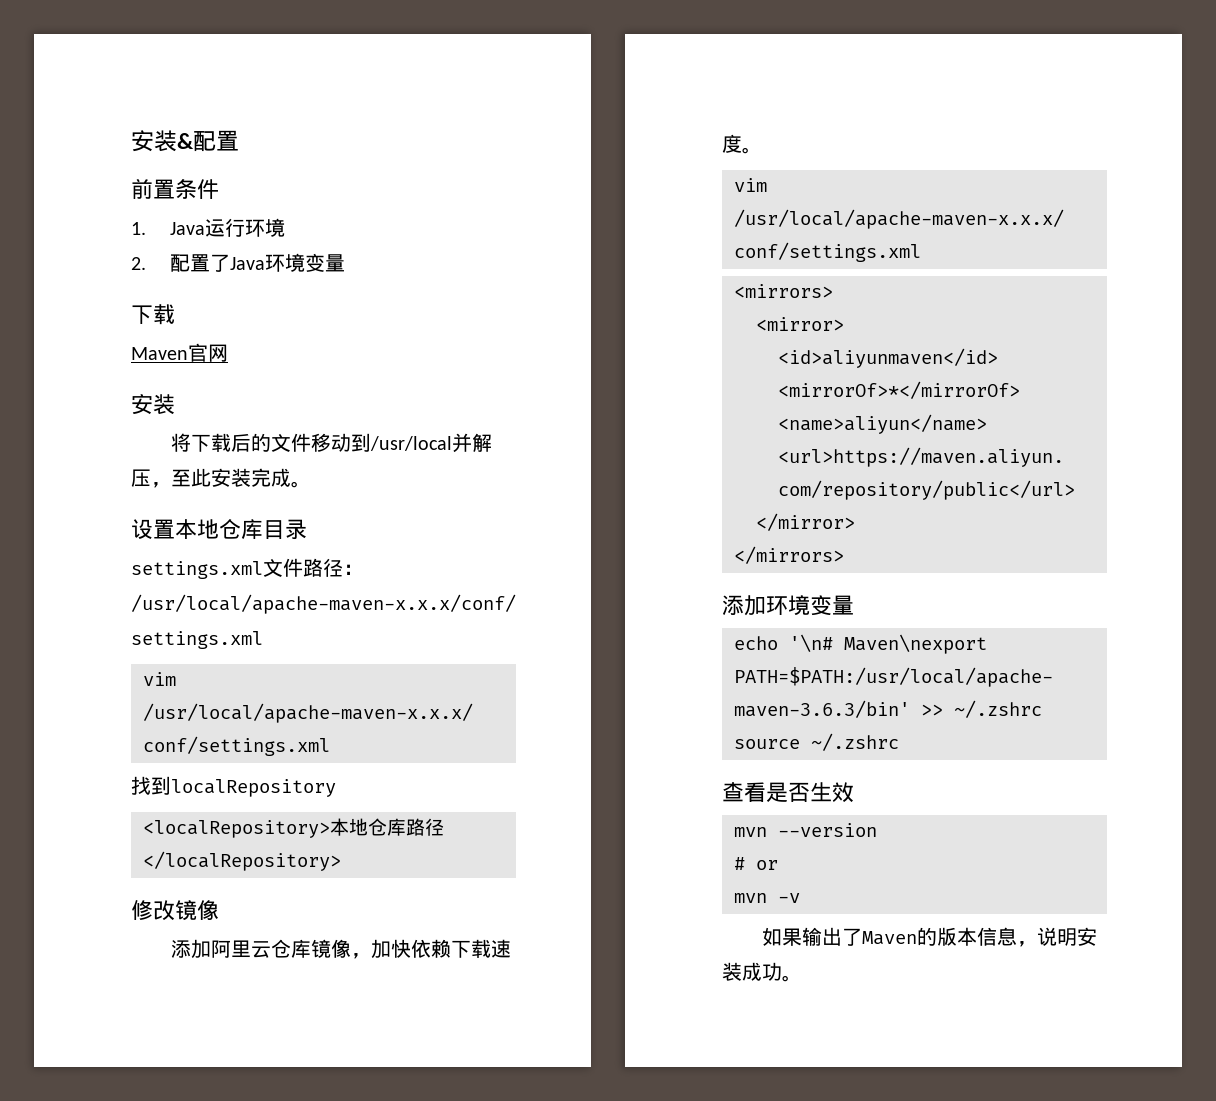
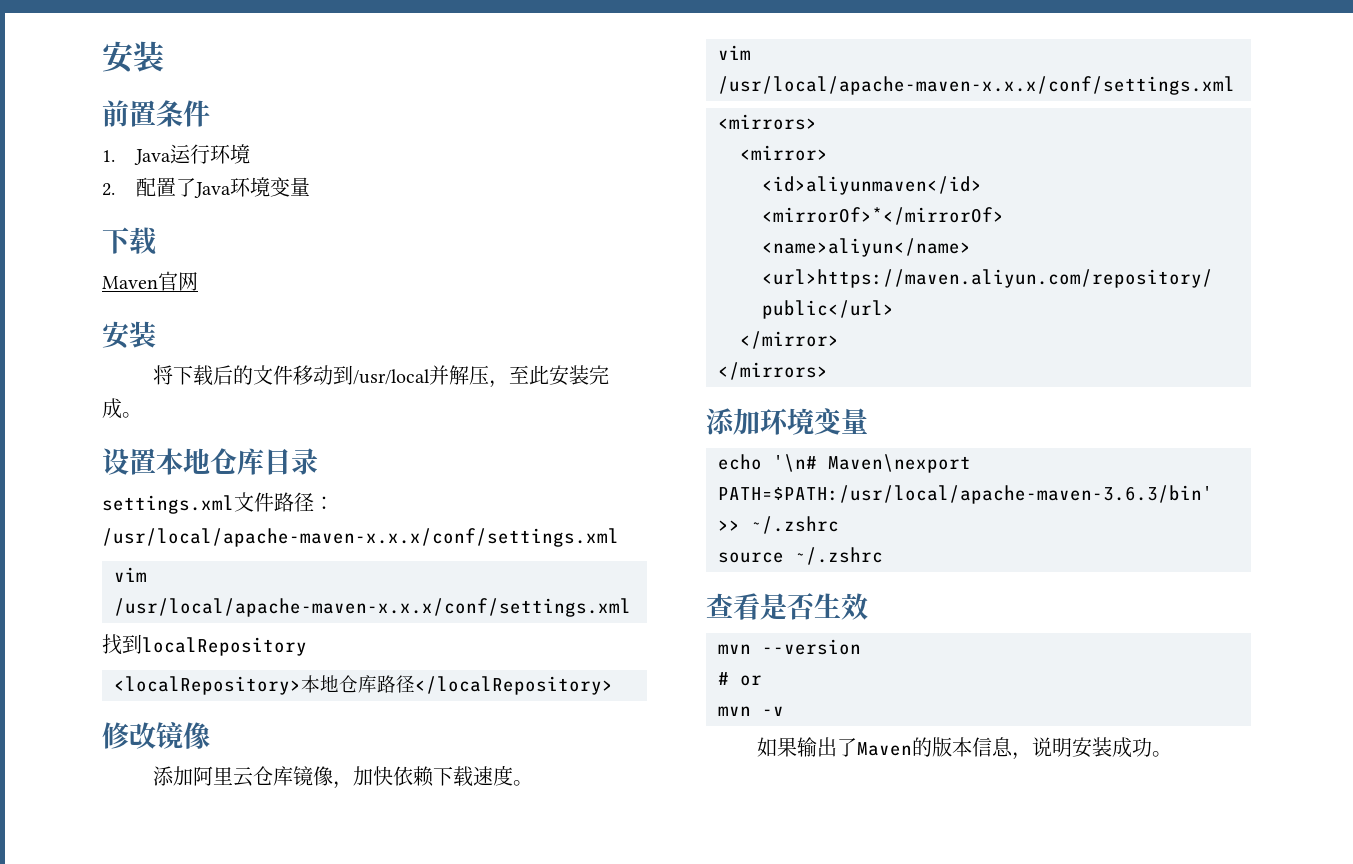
[131,130,239,152] 安装&配置 -> [102,41,164,73] 安装

